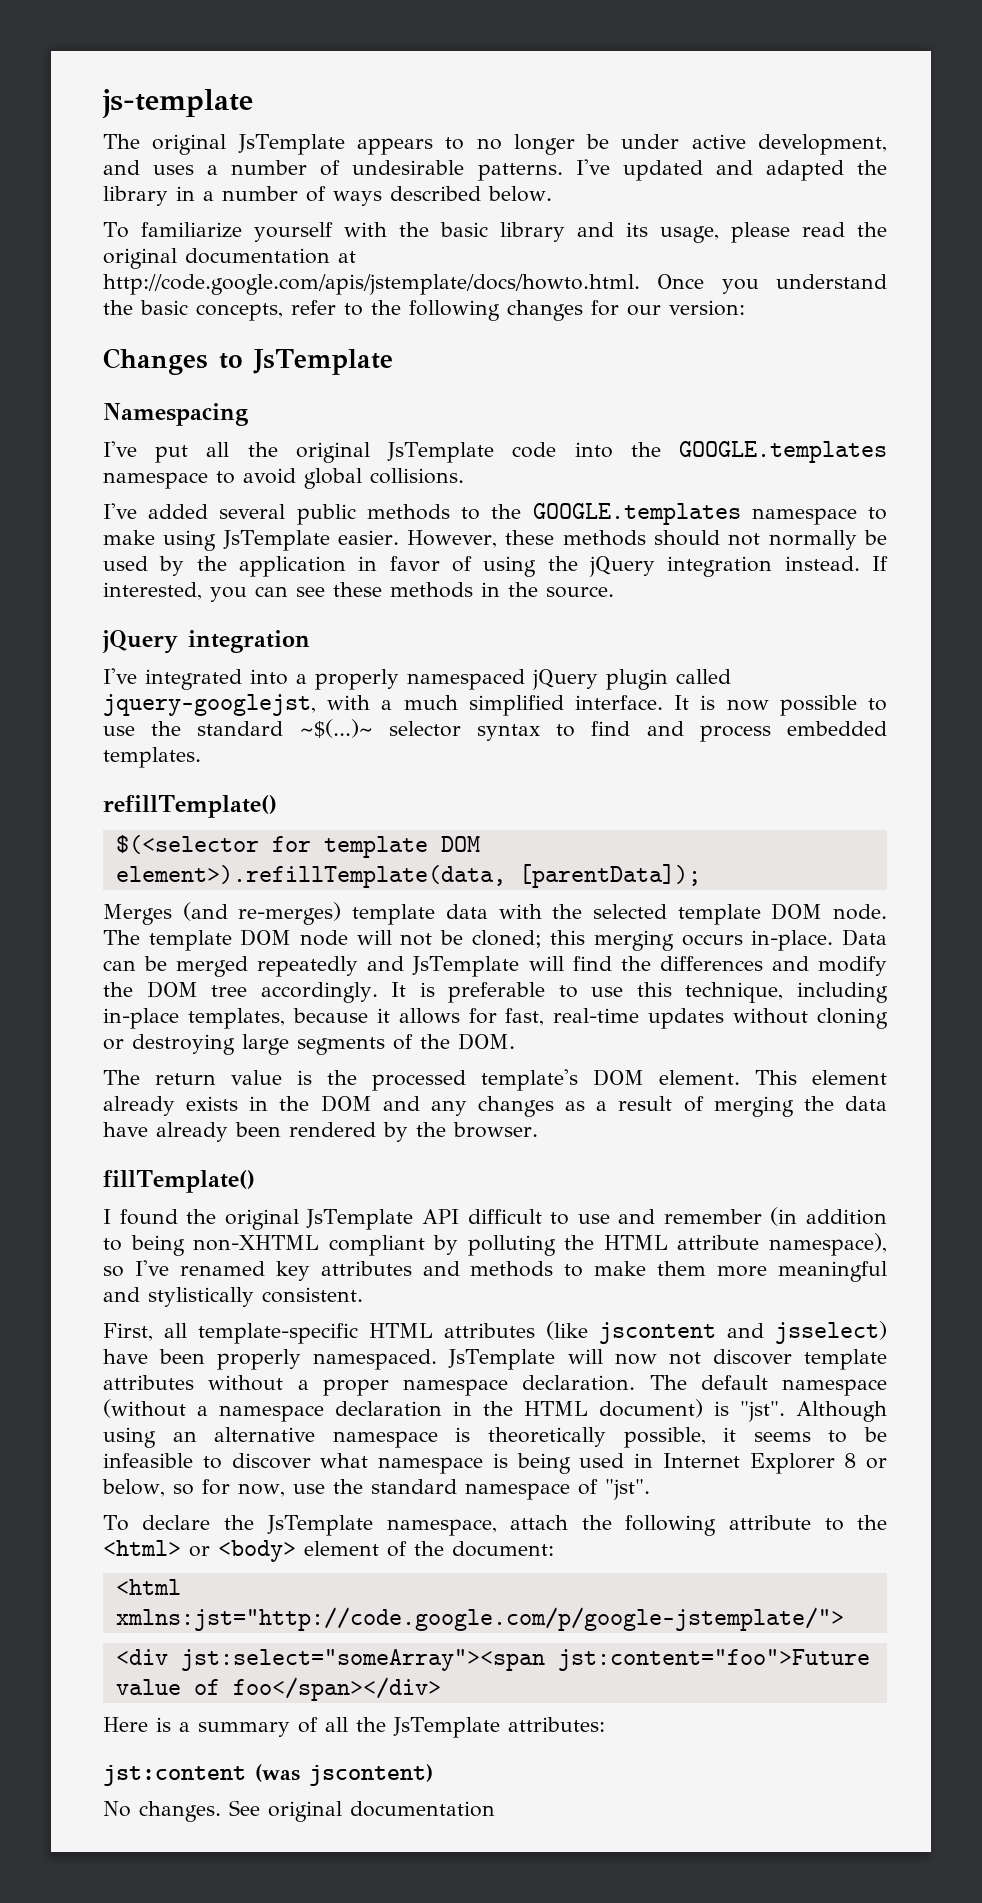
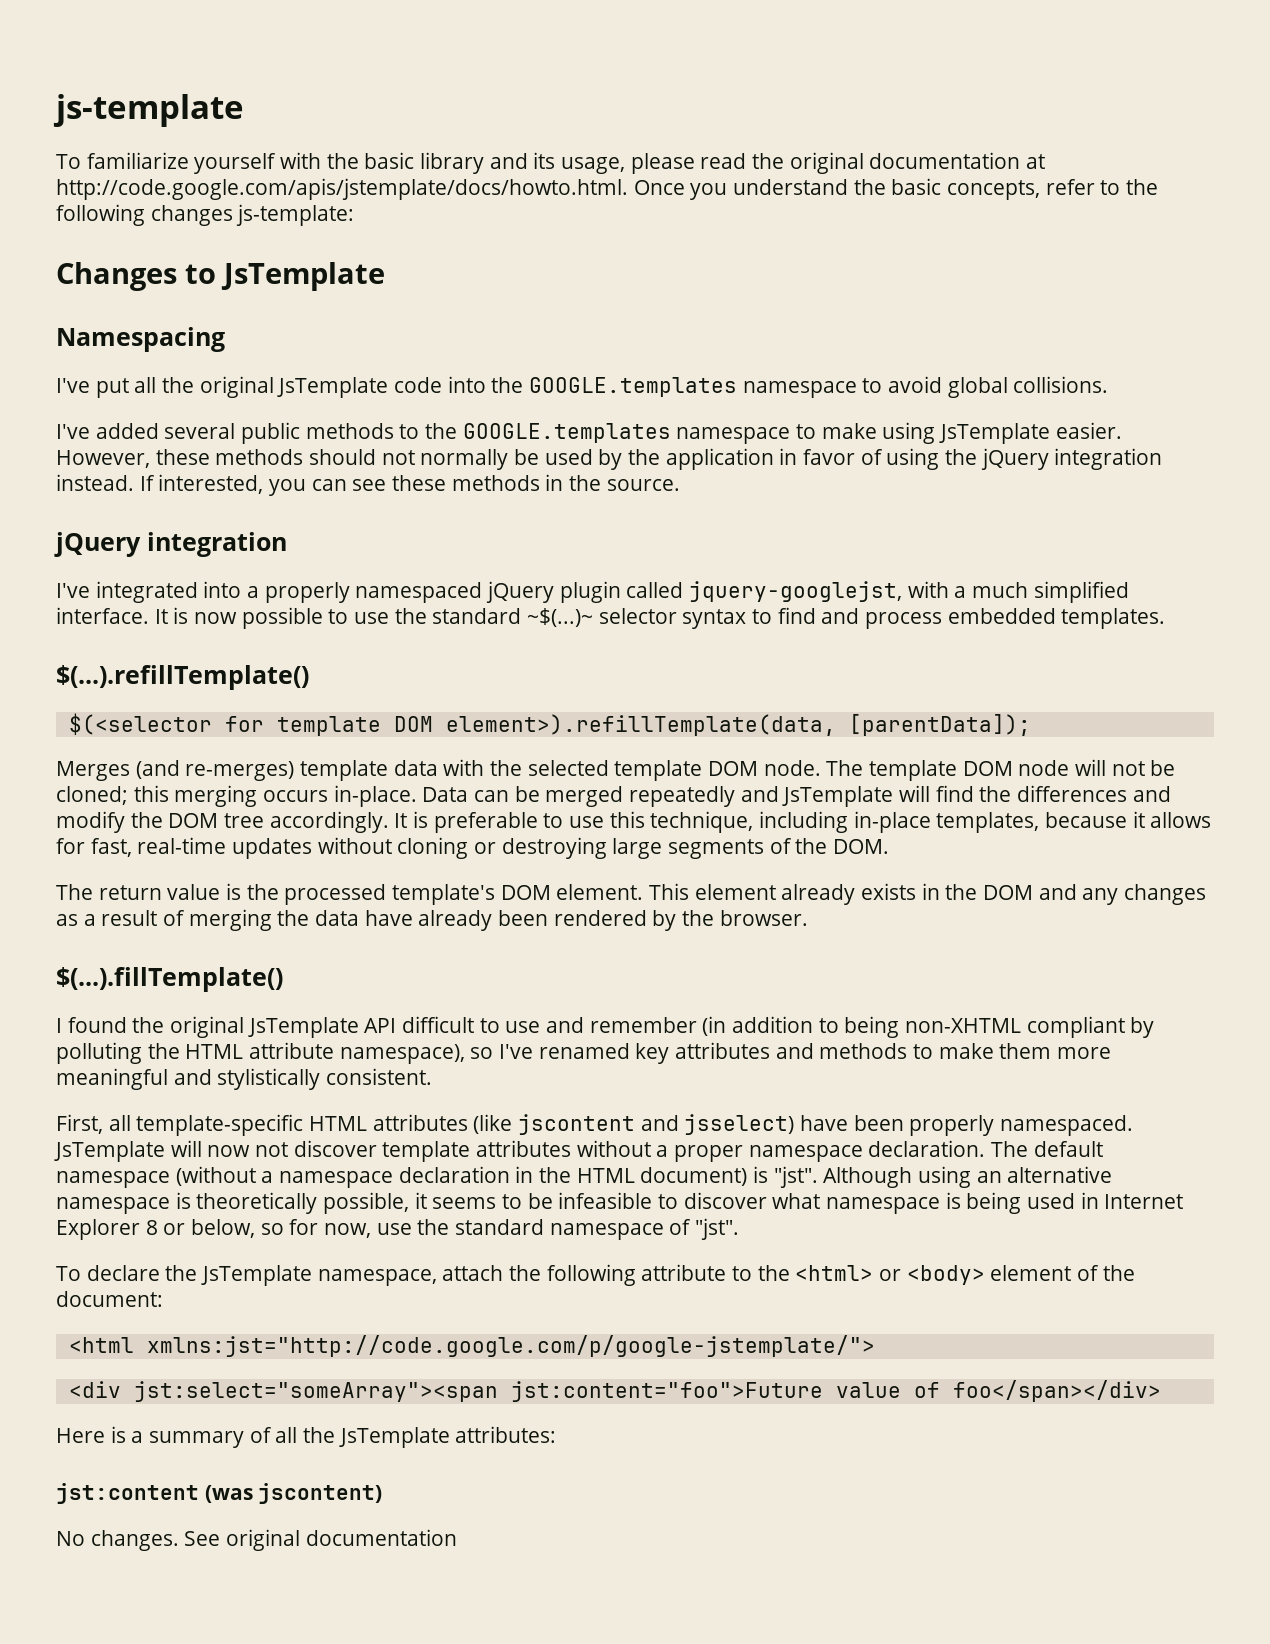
[103,134,888,155] [103,159,888,181] [103,186,552,206] // The original JsTemplate appears to no longer be under active development, and uses a number of undesirable patterns. I've updated and adapted the library in a number of ways described below. -> (244, 110) none
[591,300,745,316] for our version: -> [236,204,355,226] js-template:
[103,795,277,818] refillTemplate() -> [56,665,309,690] $(...).refillTemplate()
[103,1170,255,1193] fillTemplate() -> [56,967,283,992] $(...).fillTemplate()

